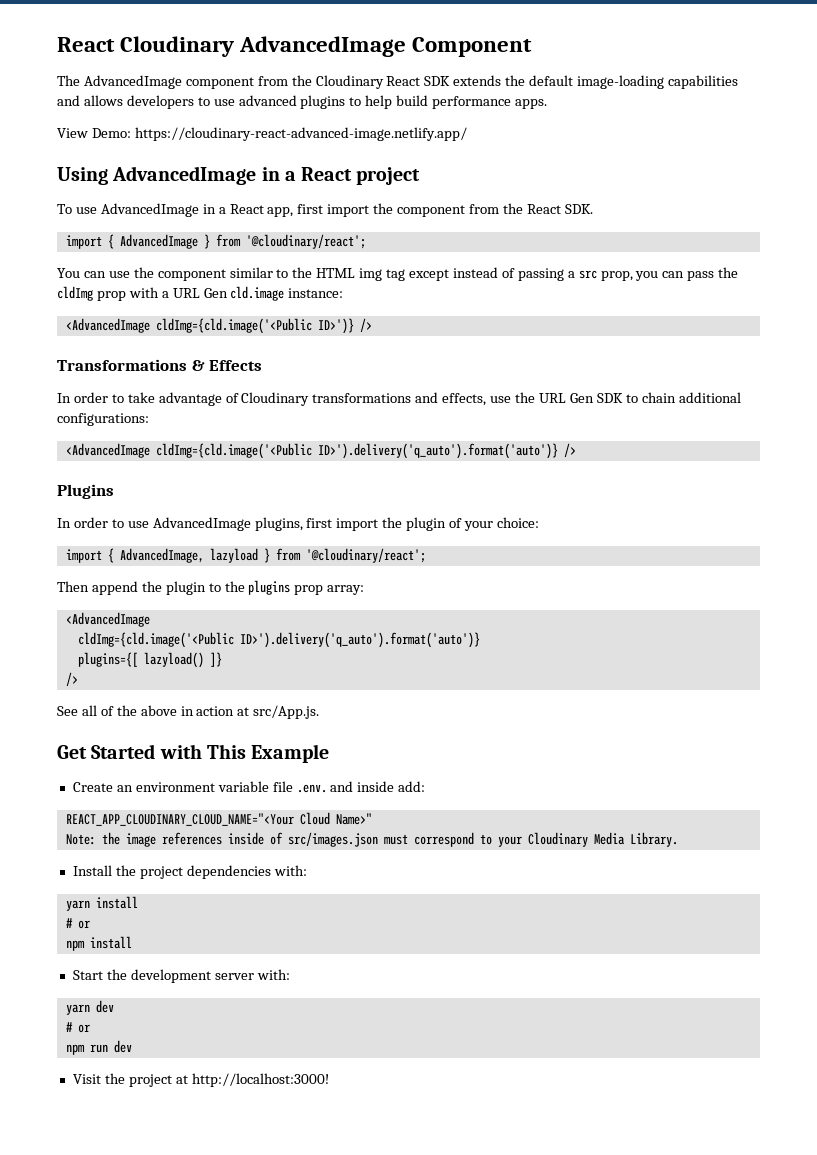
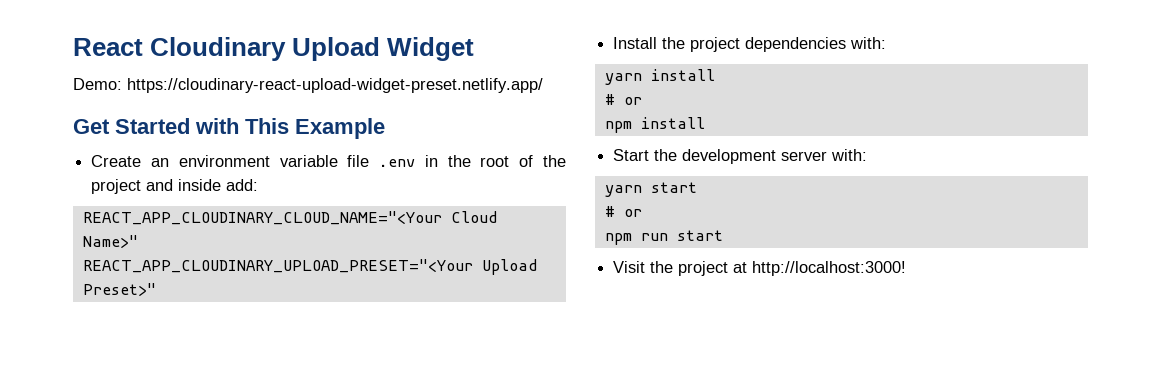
[239,36,533,57] [57,75,738,89] [57,95,548,109] [57,127,467,141] [57,166,421,185] [57,203,593,217] [65,234,366,249] [57,267,739,281] [57,286,344,301] [65,318,372,334] [57,359,263,371] [57,392,741,406] [57,413,149,426] [65,443,576,459] [57,484,114,499] [57,517,539,531] [65,548,426,563] [57,580,365,595] [65,612,150,627] [77,632,480,648] [77,652,222,668] [65,672,78,686] [57,705,320,719] AdvancedImage Component // The AdvancedImage component from the Cloudinary React SDK extends the default image-loading capabilities and allows developers to use advanced plugins to help build performance apps. // View Demo: https://cloudinary-react-advanced-image.netlify.app/ // Using AdvancedImage in a React project // To use AdvancedImage in a React app, first import the component from the React SDK. // import { AdvancedImage } from '@cloudinary/react'; // You can use the component similar to the HTML img tag except instead of passing a src prop, you can pass the cldImg prop with a URL Gen cld.image instance: // <AdvancedImage cldImg={cld.image('<Public ID>')} /> // Transformations & Effects // In order to take advantage of Cloudinary transformations and effects, use the URL Gen SDK to chain additional configurations: // <AdvancedImage cldImg={cld.image('<Public ID>').delivery('q_auto').format('auto')} /> // Plugins // In order to use AdvancedImage plugins, first import the plugin of your choice: // import { AdvancedImage, lazyload } from '@cloudinary/react'; // Then append the plugin to the plugins prop array: // <AdvancedImage // cldImg={cld.image('<Public ID>').delivery('q_auto').format('auto')} // plugins={[ lazyload() ]} // /> // See all of the above in action at src/App.js. -> [292,37,475,61] [73,78,543,93] Upload Widget // Demo: https://cloudinary-react-upload-widget-preset.netlify.app/
[296,784,327,793] .env. -> [379,155,567,167] [91,179,142,194] .env in the root of the project
[65,832,678,847] Note: the image references inside of src/images.json must correspond to your Cloudinary Media Library. -> [82,259,537,275] [82,283,156,296] REACT_APP_CLOUDINARY_UPLOAD_PRESET="<Your Upload Preset>"
[95,1000,114,1013] dev -> [650,182,697,193] start
[113,1040,132,1053] dev -> [676,230,723,241] start

